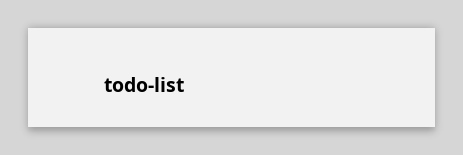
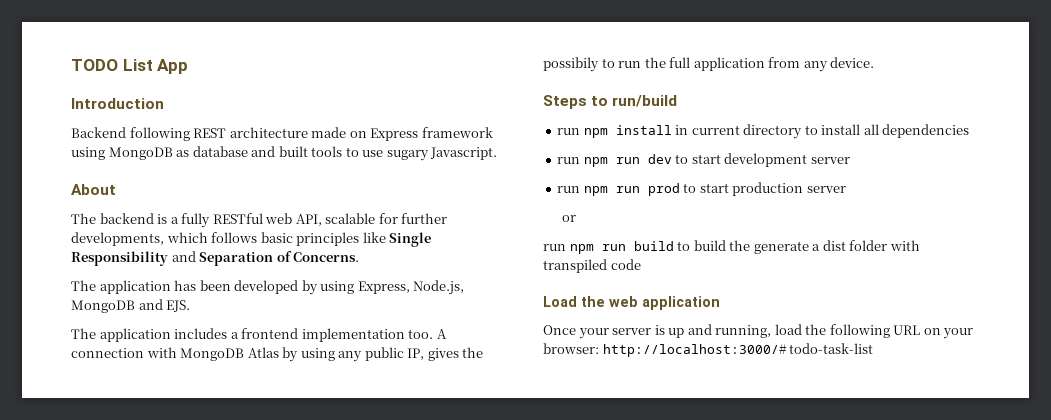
[104,77,184,92] todo-list -> [71,59,189,74] [71,98,164,109] [71,127,493,141] [71,146,498,161] [71,184,116,195] [71,213,448,228] [71,232,432,247] [71,251,360,266] [71,280,465,295] [71,299,191,313] [71,328,447,342] [71,347,484,362] [543,57,875,72] [543,95,678,109] [557,124,970,139] [557,153,850,167] [557,182,846,196] [562,215,577,222] [543,240,920,254] [543,259,641,273] [543,296,720,310] [543,324,974,339] [543,343,874,357] TODO List App // Introduction // Backend following REST architecture made on Express framework using MongoDB as database and built tools to use sugary Javascript. // About // The backend is a fully RESTful web API, scalable for further developments, which follows basic principles like Single Responsibility and Separation of Concerns. // The application has been developed by using Express, Node.js, MongoDB and EJS. // The application includes a frontend implementation too. A connection with MongoDB Atlas by using any public IP, gives the possibily to run the full application from any device. // Steps to run/build // run npm install in current directory to install all dependencies // run npm run dev to start development server // run npm run prod to start production server // or // run npm run build to build the generate a dist folder with transpiled code // Load the web application // Once your server is up and running, load the following URL on your browser: http://localhost:3000/# todo-task-list

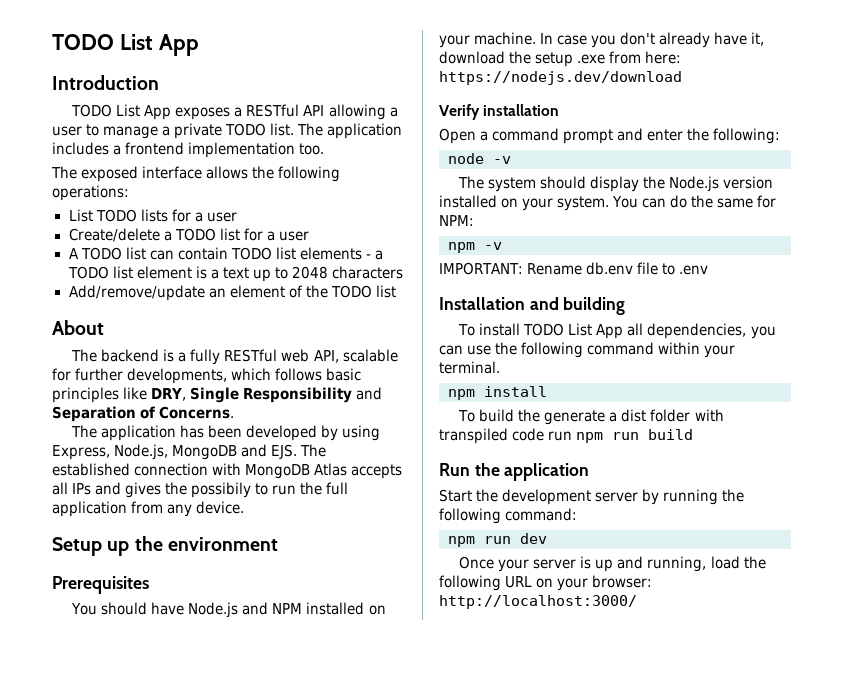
[71,127,493,141] [71,146,498,161] Backend following REST architecture made on Express framework using MongoDB as database and built tools to use sugary Javascript. -> [71,104,398,120] [52,123,403,139] [52,142,325,158] [51,166,341,182] [52,185,129,201] [68,209,237,222] [68,228,309,242] [68,247,383,260] [67,266,403,282] [68,285,396,301] TODO List App exposes a RESTful API allowing a user to manage a private TODO list. The application includes a frontend implementation too. // The exposed interface allows the following operations: // List TODO lists for a user // Create/delete a TODO list for a user // A TODO list can contain TODO list elements - a TODO list element is a text up to 2048 characters // Add/remove/update an element of the TODO list
(386, 237) none -> [151,388,187,401] DRY,
[71,328,447,342] [71,347,425,362] // The application includes a frontend implementation too. A connection with MongoDB Atlas by using any public IP, -> [300,444,327,457] [52,463,403,479] [52,482,122,495] The established connection with MongoDB Atlas accepts all IPs and
[543,95,678,109] [557,124,970,139] [557,153,850,167] [557,182,846,196] [562,215,577,222] [543,241,691,254] Steps to run/build // run npm install in current directory to install all dependencies // run npm run dev to start development server // run npm run prod to start production server // or // run npm run build to -> [52,536,278,556] [52,576,149,594] [71,602,386,618] [439,32,765,48] [439,51,682,67] [439,71,682,85] [439,104,560,120] [439,128,781,144] [448,153,511,164] [458,176,774,192] [439,195,777,211] [439,215,474,226] [448,242,502,253] [439,262,709,275] [439,297,626,315] [458,323,776,339] [439,342,736,358] [439,361,500,374] [448,386,547,400] [458,410,476,422] Setup up the environment // Prerequisites // You should have Node.js and NPM installed on your machine. In case you don't already have it, download the setup .exe from here: https://nodejs.dev/download // Verify installation // Open a command prompt and enter the following: // node -v // The system should display the Node.js version installed on your system. You can do the same for NPM: // npm -v // IMPORTANT: Rename db.env file to .env // Installation and building // To install TODO List App all dependencies, you can use the following command within your terminal. // npm install // To
[543,296,720,310] // Load the web application -> [548,429,694,443] [439,463,590,481] [439,489,745,505] [439,508,578,524] [448,533,547,547] run npm run build // Run the application // Start the development server by running the following command: // npm run dev
[602,343,874,357] http://localhost:3000/# todo-task-list -> [439,595,637,609] http://localhost:3000/

